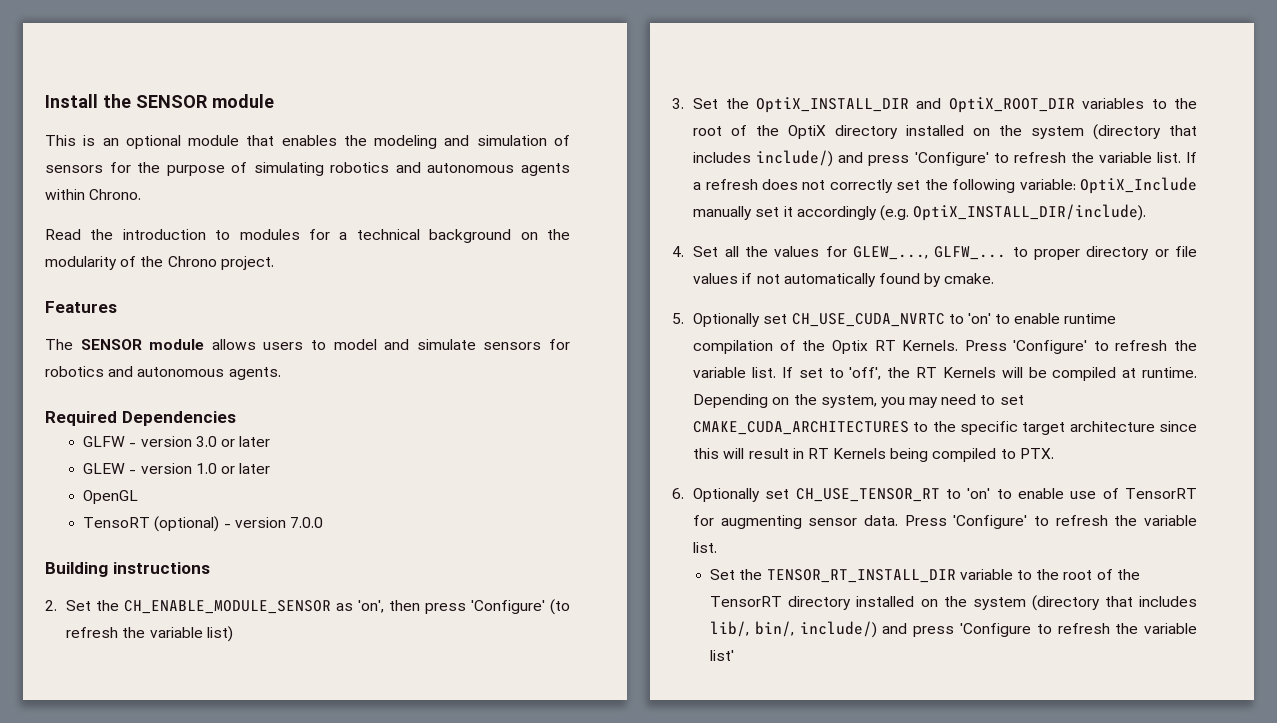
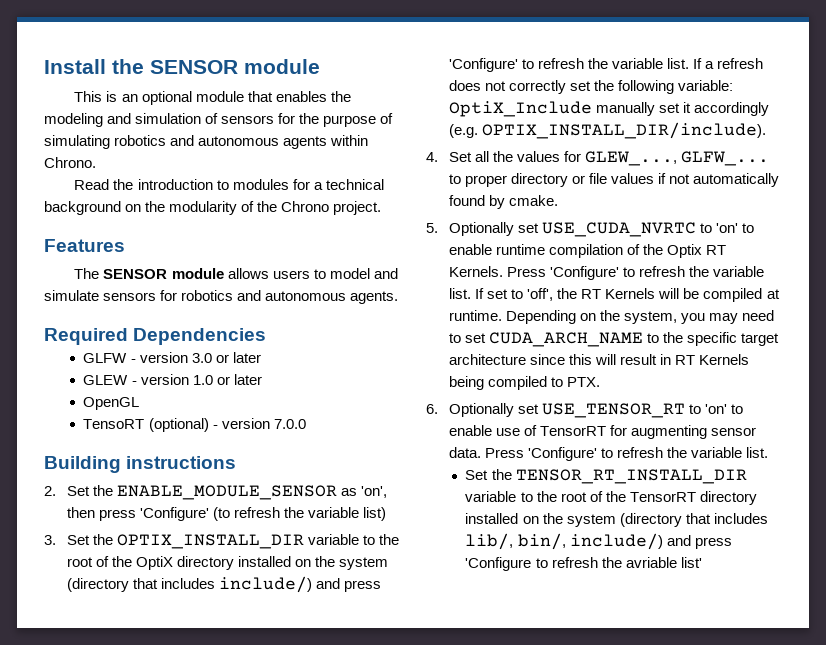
[124,600,332,614] CH_ENABLE_MODULE_SENSOR -> [117,485,338,500] ENABLE_MODULE_SENSOR
[755,97,1145,113] OptiX_INSTALL_DIR and OptiX_ROOT_DIR variables -> [117,534,360,549] OPTIX_INSTALL_DIR variable
[913,204,1147,221] OptiX_INSTALL_DIR/include). -> [482,122,767,139] OPTIX_INSTALL_DIR/include).
[791,313,945,327] CH_USE_CUDA_NVRTC -> [542,222,697,237] USE_CUDA_NVRTC
[693,421,910,435] CMAKE_CUDA_ARCHITECTURES -> [489,332,644,347] CUDA_ARCH_NAME
[795,488,940,502] CH_USE_TENSOR_RT -> [542,403,686,418] USE_TENSOR_RT
[1144,623,1197,634] variable -> [625,557,677,568] avriable

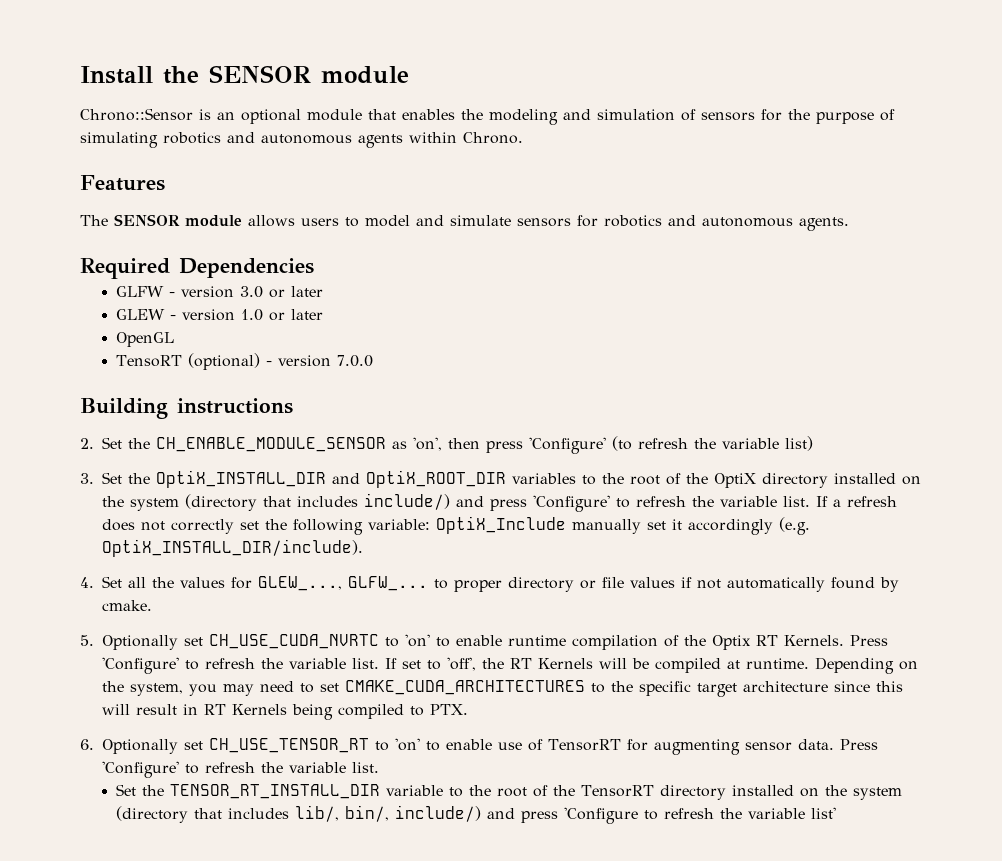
[74,91,103,102] This -> [80,108,193,121] Chrono::Sensor
[74,179,384,190] [44,201,382,215] // Read the introduction to modules for a technical background on the modularity of the Chrono project. -> (523, 138) none
[117,485,338,500] ENABLE_MODULE_SENSOR -> [156,437,386,452] CH_ENABLE_MODULE_SENSOR
[117,534,360,549] OPTIX_INSTALL_DIR variable -> [156,470,576,488] OptiX_INSTALL_DIR and OptiX_ROOT_DIR variables
[482,122,767,139] OPTIX_INSTALL_DIR/include). -> [102,539,363,557] OptiX_INSTALL_DIR/include).
[542,222,697,237] USE_CUDA_NVRTC -> [209,634,379,649] CH_USE_CUDA_NVRTC
[489,332,644,347] CUDA_ARCH_NAME -> [345,680,585,695] CMAKE_CUDA_ARCHITECTURES
[542,403,686,418] USE_TENSOR_RT -> [209,738,369,753] CH_USE_TENSOR_RT
[625,557,677,568] avriable -> [748,808,806,819] variable

